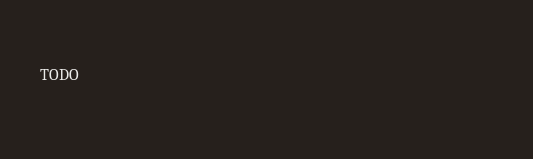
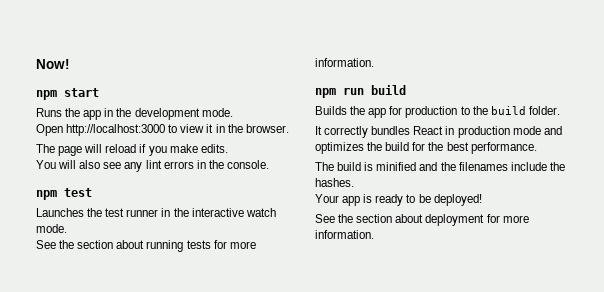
[40,69,79,80] TODO -> [36,59,70,69] [36,88,99,100] [36,108,233,120] [36,124,289,136] [36,144,228,156] [36,160,269,172] [36,188,92,200] [36,208,276,217] [36,224,67,233] [36,240,256,252] [315,58,374,67] [315,85,406,98] [315,106,560,118] [315,126,562,138] [315,142,537,154] [315,162,565,171] [315,178,354,187] [315,194,482,206] [315,214,529,226] [315,230,374,239] Now! // npm start // Runs the app in the development mode. // Open http://localhost:3000 to view it in the browser. // The page will reload if you make edits. // You will also see any lint errors in the console. // npm test // Launches the test runner in the interactive watch mode. // See the section about running tests for more information. // npm run build // Builds the app for production to the build folder. // It correctly bundles React in production mode and optimizes the build for the best performance. // The build is minified and the filenames include the hashes. // Your app is ready to be deployed! // See the section about deployment for more information.

